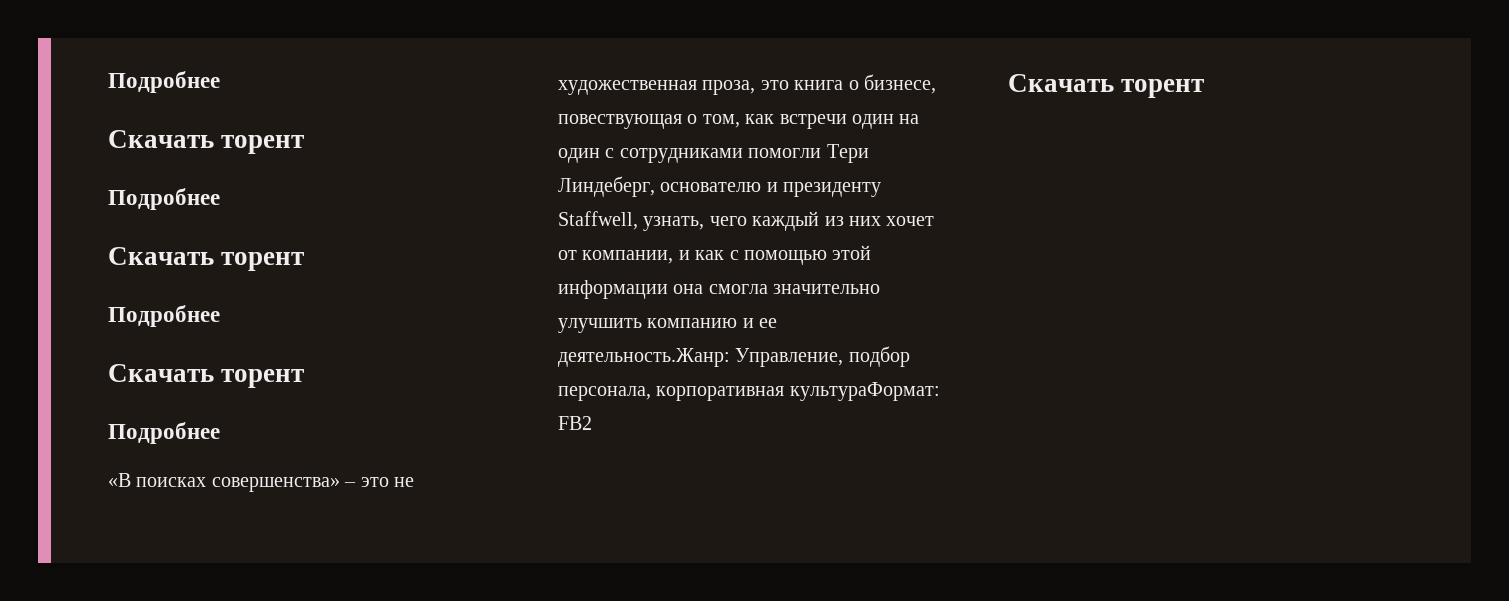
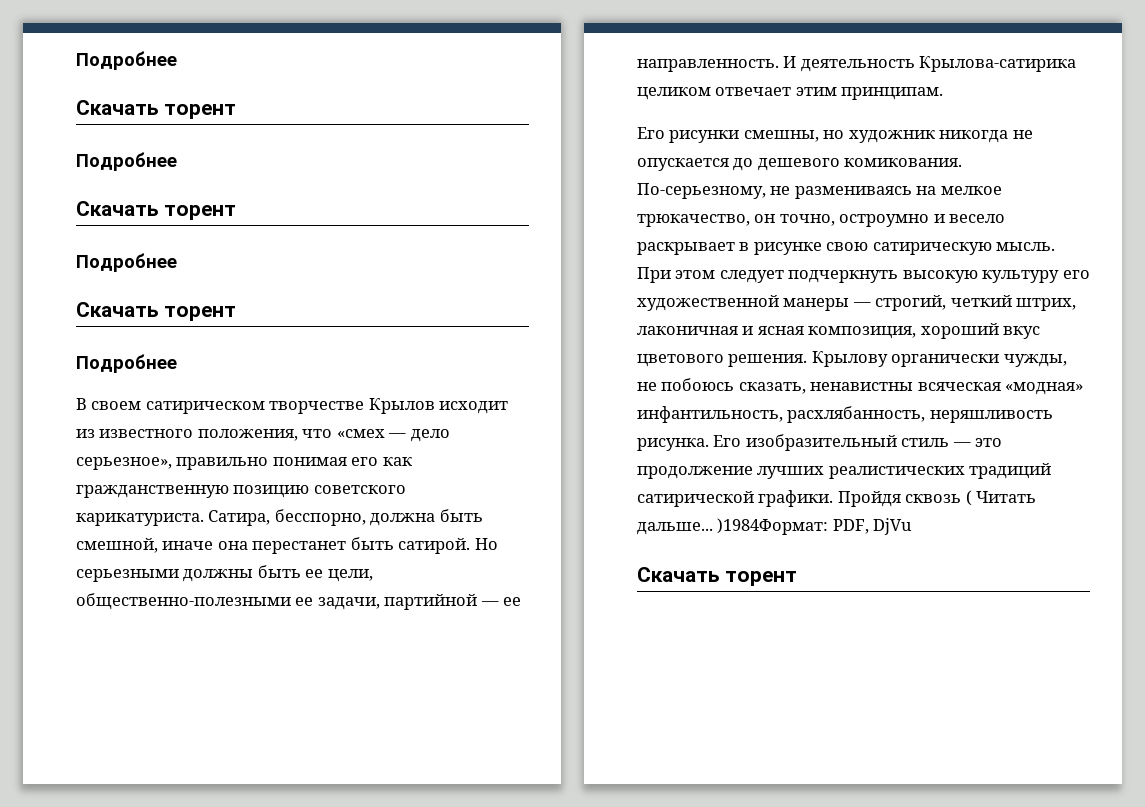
[108,473,414,492] [558,74,936,95] [558,114,920,129] [558,144,869,163] [558,176,882,197] [558,211,935,231] [558,245,872,265] [558,280,881,299] [558,318,778,333] [558,346,910,367] [558,382,940,401] [558,416,592,430] «В поисках совершенства» – это не художественная проза, это книга о бизнесе, повествующая о том, как встречи один на один с сотрудниками помогли Тери Линдеберг, основателю и президенту Staffwell, узнать, чего каждый из них хочет от компании, и как с помощью этой информации она смогла значительно улучшить компанию и ее деятельность.Жанр: Управление, подбор персонала, корпоративная культураФормат: FB2 -> [76,398,509,414] [76,429,450,442] [76,457,412,470] [76,485,406,498] [76,509,483,526] [76,537,498,554] [76,565,373,582] [76,593,522,610] [637,56,1077,72] [637,87,944,100] [637,127,1033,143] [637,158,963,171] [637,183,1002,199] [637,214,1006,227] [637,242,1056,255] [637,267,1090,283] [637,295,1077,311] [637,323,1041,339] [637,351,1067,367] [637,378,1084,395] [637,406,1053,423] [637,434,1003,451] [637,463,1052,479] [637,490,1037,507] [637,518,913,535] В своем сатирическом творчестве Крылов исходит из известного положения, что «смех — дело серьезное», правильно понимая его как гражданственную позицию советского карикатуриста. Сатира, бесспорно, должна быть смешной, иначе она перестанет быть сатирой. Но серьезными должны быть ее цели, общественно-полезными ее задачи, партийной — ее направленность. И деятельность Крылова-сатирика целиком отвечает этим принципам. // Его рисунки смешны, но художник никогда не опускается до дешевого комикования. По-серьезному, не размениваясь на мелкое трюкачество, он точно, остроумно и весело раскрывает в рисунке свою сатирическую мысль. При этом следует подчеркнуть высокую культуру его художественной манеры — строгий, четкий штрих, лаконичная и ясная композиция, хороший вкус цветового решения. Крылову органически чужды, не побоюсь сказать, ненавистны всяческая «модная» инфантильность, расхлябанность, неряшливость рисунка. Его изобразительный стиль — это продолжение лучших реалистических традиций сатирической графики. Пройдя сквозь ( Читать дальше... )1984Формат: PDF, DjVu

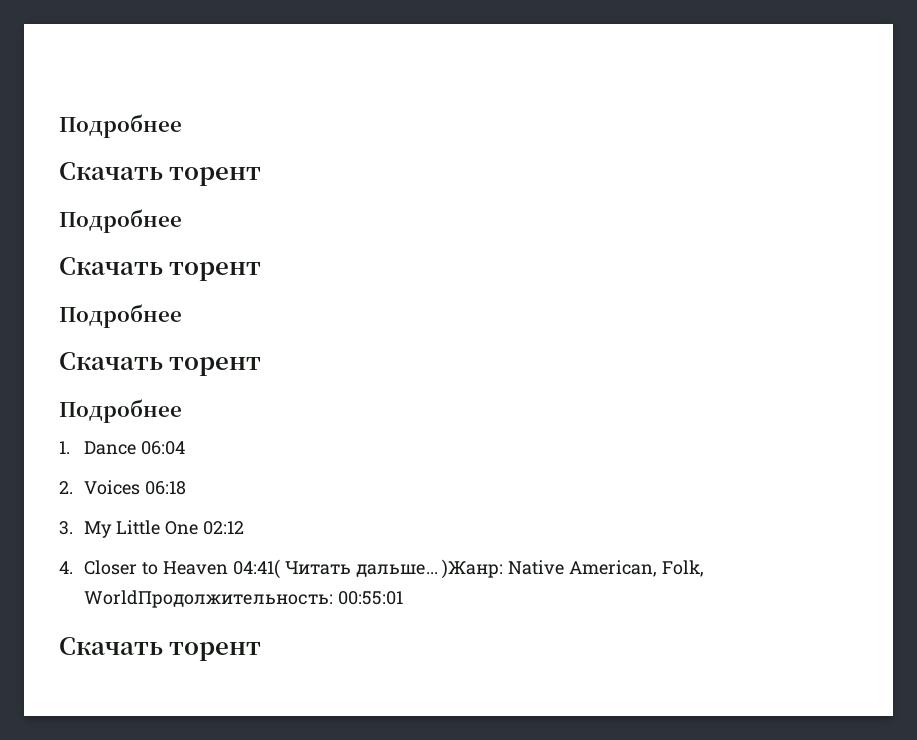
[76,398,509,414] [76,429,450,442] [76,457,412,470] [76,485,406,498] [76,509,483,526] [76,537,498,554] [76,565,373,582] [76,593,522,610] [637,56,1077,72] [637,87,944,100] [637,127,1033,143] [637,158,963,171] [637,183,1002,199] [637,214,1006,227] [637,242,1056,255] [637,267,1090,283] [637,295,1077,311] [637,323,1041,339] [637,351,1067,367] [637,378,1084,395] [637,406,1053,423] [637,434,1003,451] [637,463,1052,479] [637,490,1037,507] [637,518,913,535] В своем сатирическом творчестве Крылов исходит из известного положения, что «смех — дело серьезное», правильно понимая его как гражданственную позицию советского карикатуриста. Сатира, бесспорно, должна быть смешной, иначе она перестанет быть сатирой. Но серьезными должны быть ее цели, общественно-полезными ее задачи, партийной — ее направленность. И деятельность Крылова-сатирика целиком отвечает этим принципам. // Его рисунки смешны, но художник никогда не опускается до дешевого комикования. По-серьезному, не размениваясь на мелкое трюкачество, он точно, остроумно и весело раскрывает в рисунке свою сатирическую мысль. При этом следует подчеркнуть высокую культуру его художественной манеры — строгий, четкий штрих, лаконичная и ясная композиция, хороший вкус цветового решения. Крылову органически чужды, не побоюсь сказать, ненавистны всяческая «модная» инфантильность, расхлябанность, неряшливость рисунка. Его изобразительный стиль — это продолжение лучших реалистических традиций сатирической графики. Пройдя сквозь ( Читать дальше... )1984Формат: PDF, DjVu -> [59,441,186,455] [59,480,187,495] [59,520,244,538] [59,559,705,579] [84,590,404,608] 1. Dance 06:04 // 2. Voices 06:18 // 3. My Little One 02:12 // 4. Closer to Heaven 04:41( Читать дальше... )Жанр: Native American, Folk, WorldПродолжительность: 00:55:01

